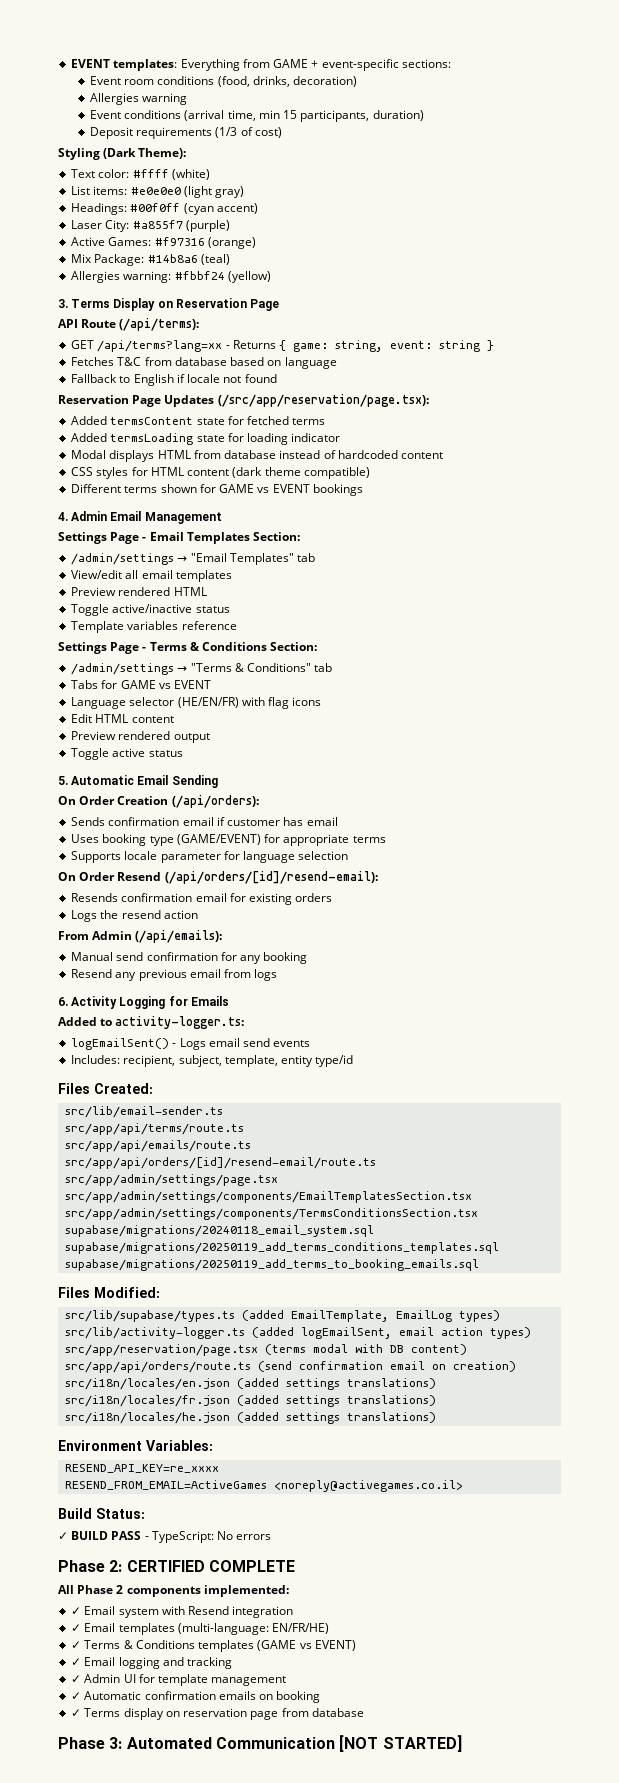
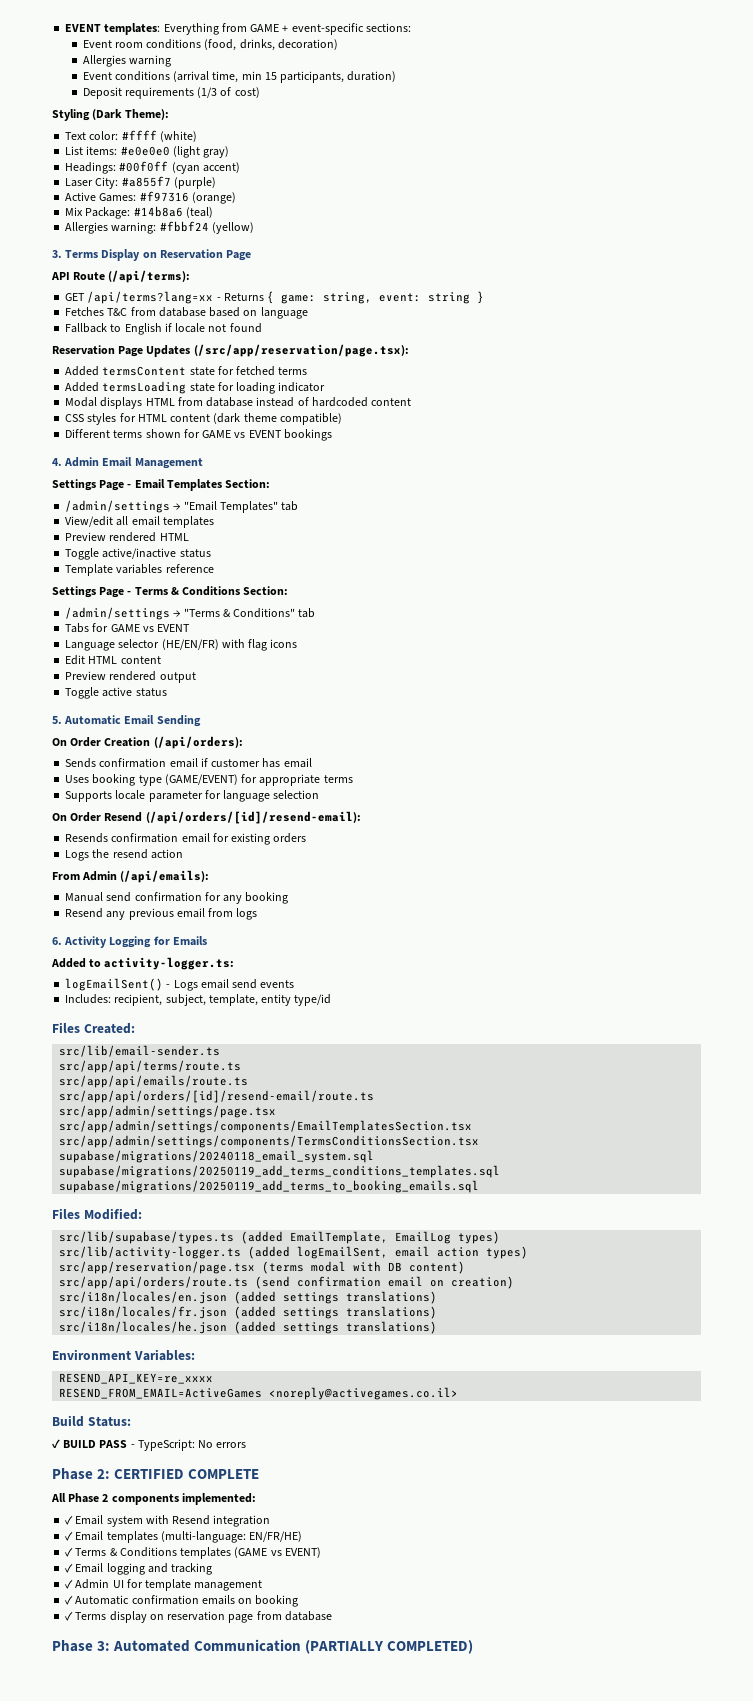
[339,1735,462,1752] [NOT STARTED] -> [305,1640,474,1654] (PARTIALLY COMPLETED)

